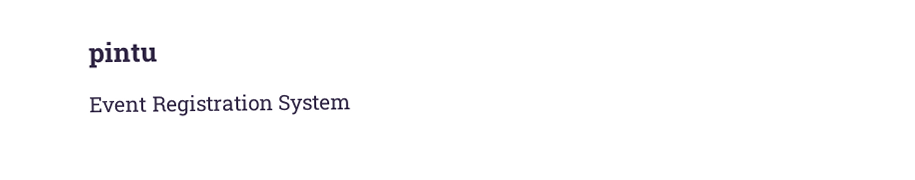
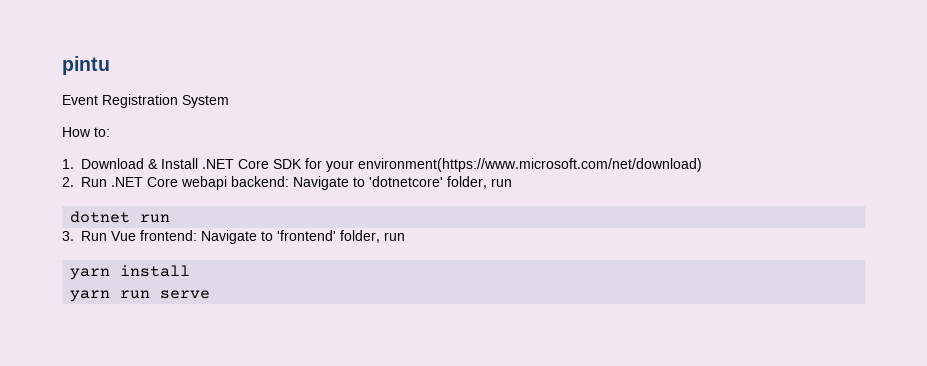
(352, 104) none -> [62,127,110,137] [62,158,702,172] [62,176,512,190] [70,211,171,223] [62,230,405,244] [70,265,191,280] [70,290,211,302] // How to: // 1. Download & Install .NET Core SDK for your environment(https://www.microsoft.com/net/download) // 2. Run .NET Core webapi backend: Navigate to 'dotnetcore' folder, run // dotnet run // 3. Run Vue frontend: Navigate to 'frontend' folder, run // yarn install // yarn run serve

